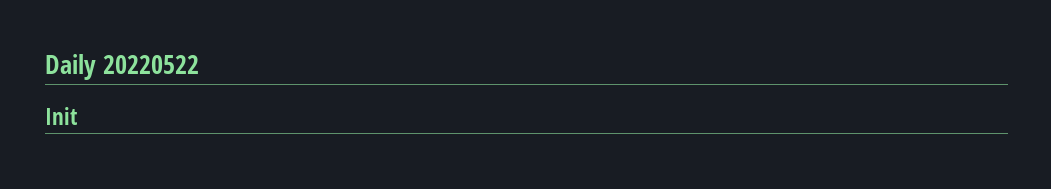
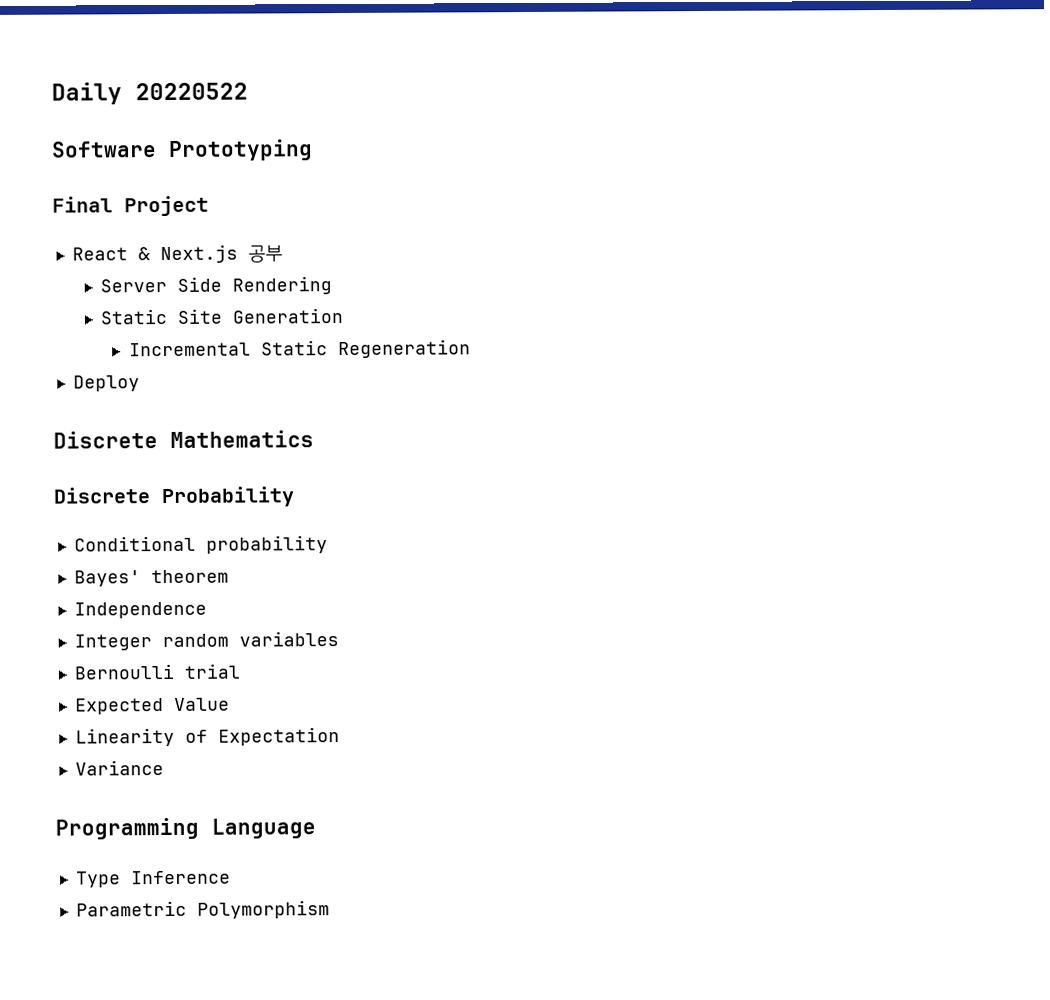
[45,107,77,125] Init -> [51,139,313,161] [52,195,209,217] [71,244,283,264] [99,276,332,295] [99,308,344,325] [128,339,471,359] [72,375,140,392] [53,430,314,449] [53,486,295,508] [73,535,328,554] [73,569,229,587] [73,601,207,619] [73,631,339,651] [73,663,240,680] [74,697,230,715] [74,727,340,747] [74,760,164,776] [55,817,316,840] [75,870,231,888] [75,900,330,919] Software Prototyping // Final Project // React & Next.js 공부 // Server Side Rendering // Static Site Generation // Incremental Static Regeneration // Deploy // Discrete Mathematics // Discrete Probability // Conditional probability // Bayes' theorem // Independence // Integer random variables // Bernoulli trial // Expected Value // Linearity of Expectation // Variance // Programming Language // Type Inference // Parametric Polymorphism

